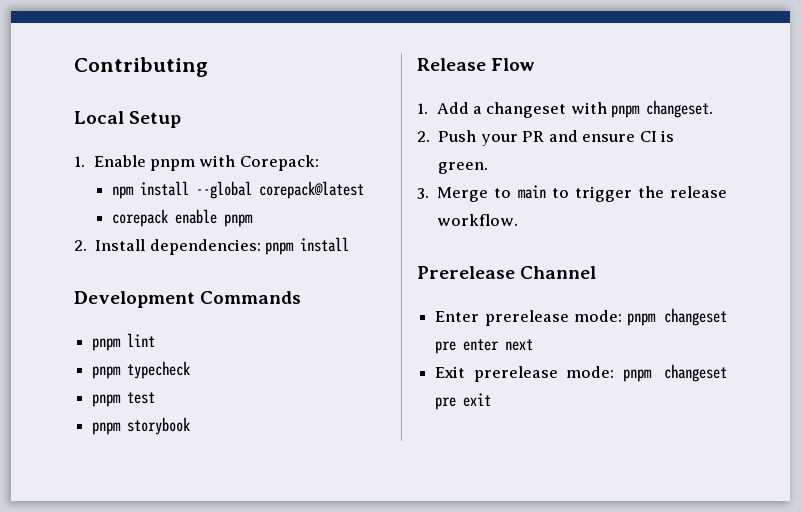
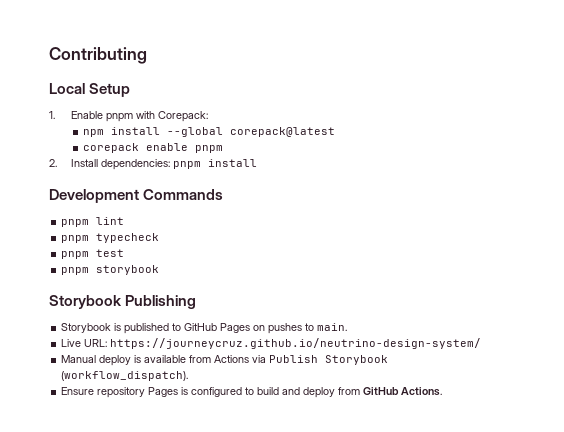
[417,58,536,71] [417,100,714,118] [417,130,674,146] [438,162,489,174] [417,185,727,202] [437,214,519,226] [417,266,597,279] [435,308,727,326] [435,339,534,354] [435,364,727,382] [435,393,492,410] Release Flow // 1. Add a changeset with pnpm changeset. // 2. Push your PR and ensure CI is green. // 3. Merge to main to trigger the release workflow. // Prerelease Channel // Enter prerelease mode: pnpm changeset pre enter next // Exit prerelease mode: pnpm changeset pre exit -> [49,295,197,309] [61,323,348,334] [61,338,482,349] [61,355,389,366] [61,371,189,381] [61,387,443,398] Storybook Publishing // Storybook is published to GitHub Pages on pushes to main. // Live URL: https://journeycruz.github.io/neutrino-design-system/ // Manual deploy is available from Actions via Publish Storybook (workflow_dispatch). // Ensure repository Pages is configured to build and deploy from GitHub Actions.

